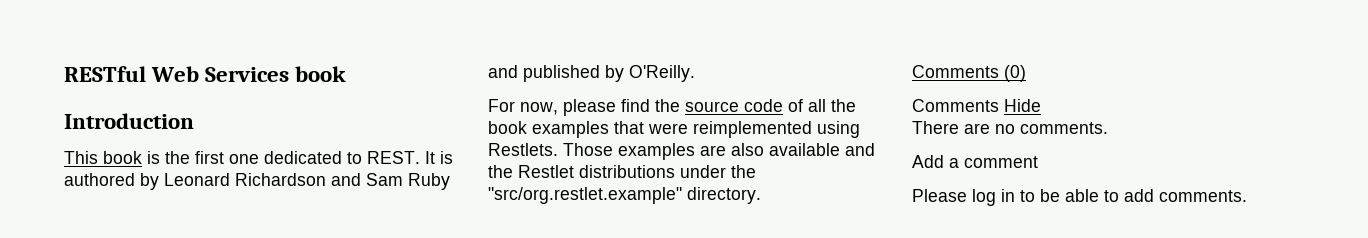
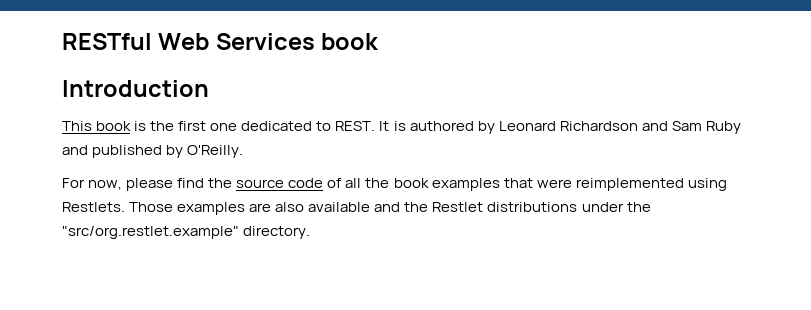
[912,65,1026,82] [912,99,1041,112] [912,121,1108,134] [912,155,1038,168] [912,189,1247,206] // Comments (0) // Comments Hide // There are no comments. // Add a comment // Please log in to be able to add comments. -> (311, 232) none

